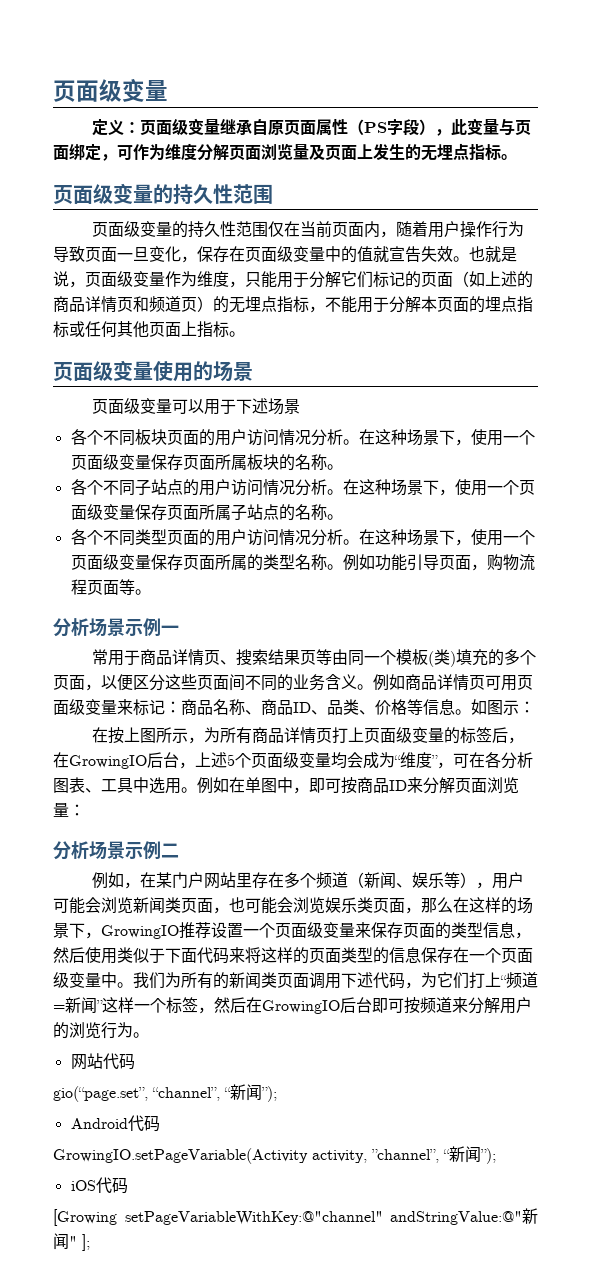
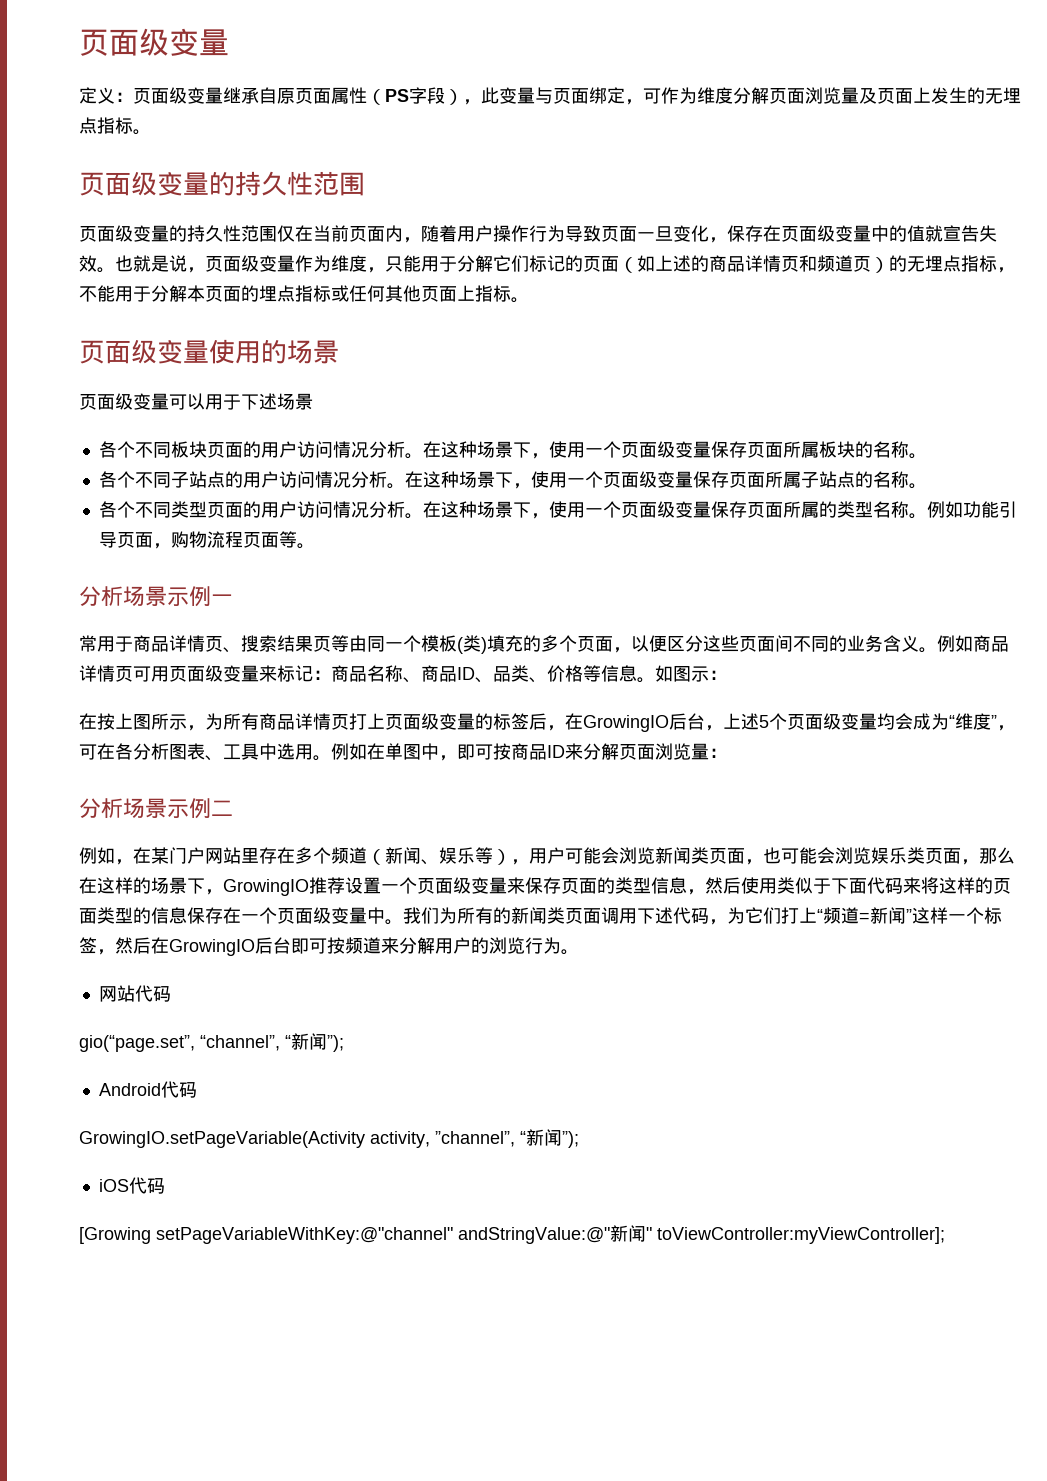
[82,1234,90,1251] ]; -> [657,1227,945,1244] toViewController:myViewController];

